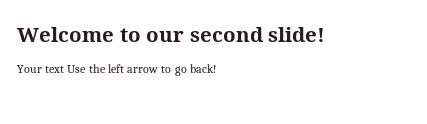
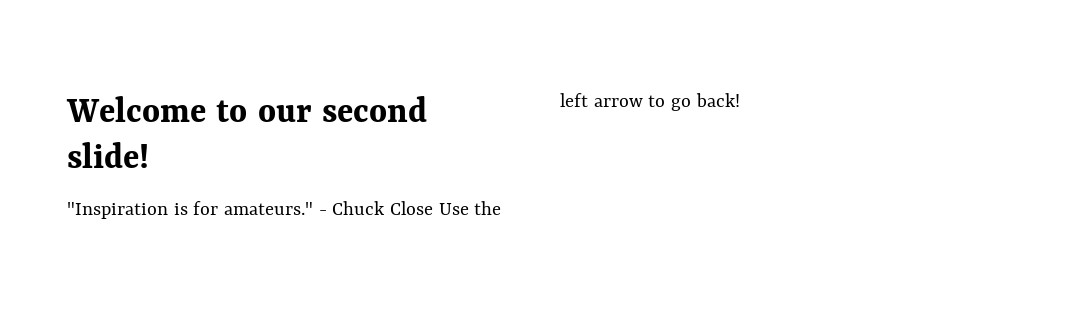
[17,65,65,73] Your text -> [67,201,434,219] "Inspiration is for amateurs." - Chuck Close

